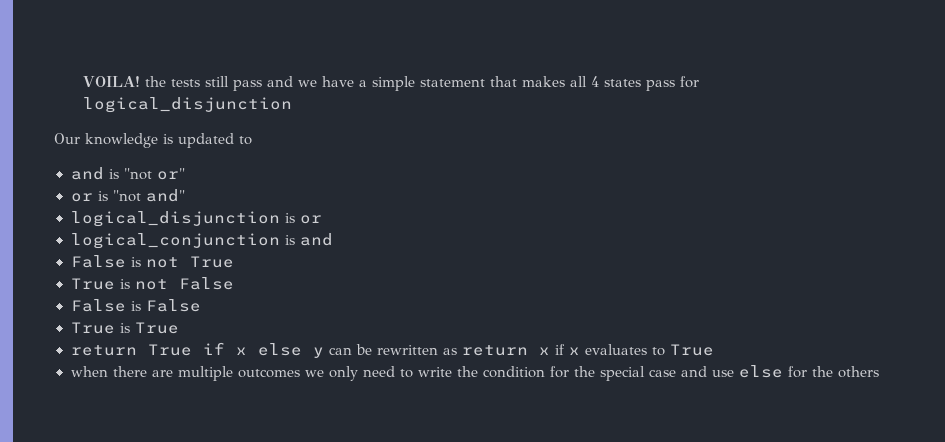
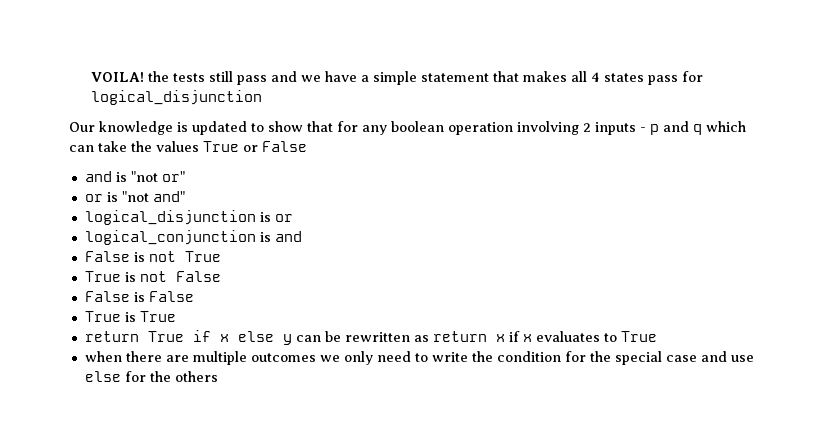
(252, 140) none -> [268,121,746,135] [69,141,307,152] show that for any boolean operation involving 2 inputs - p and q which can take the values True or False

